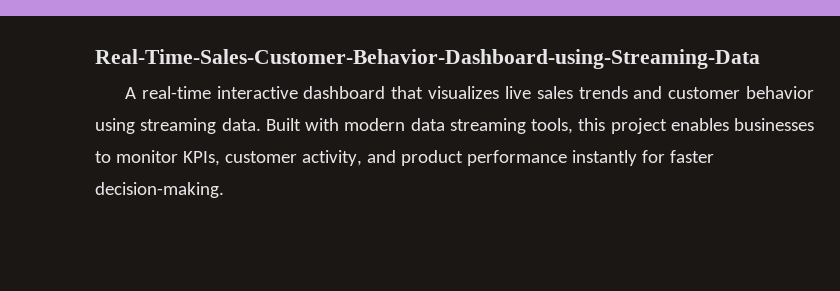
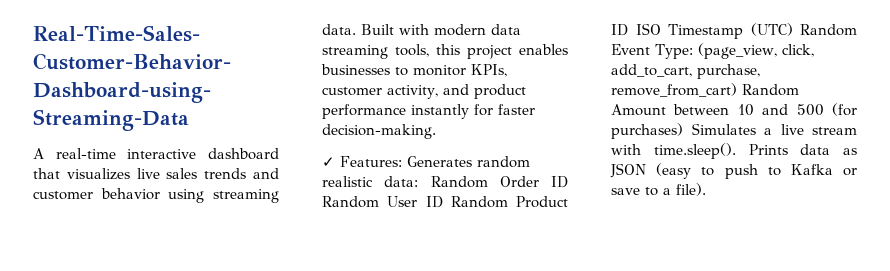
(224, 190) none -> [322,156,530,168] [322,176,568,188] [322,196,568,208] [611,23,857,39] [611,43,814,59] [611,64,760,79] [611,83,799,97] [611,103,857,116] [611,123,857,139] [611,143,857,159] [610,163,857,179] [611,183,706,196] // ✓ Features: Generates random realistic data: Random Order ID Random User ID Random Product ID ISO Timestamp (UTC) Random Event Type: (page_view, click, add_to_cart, purchase, remove_from_cart) Random Amount between 10 and 500 (for purchases) Simulates a live stream with time.sleep(). Prints data as JSON (easy to push to Kafka or save to a file).

